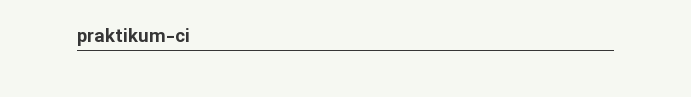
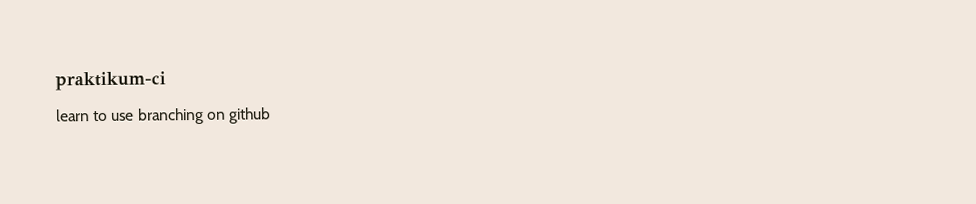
(190, 37) none -> [56,107,271,125] // learn to use branching on github

